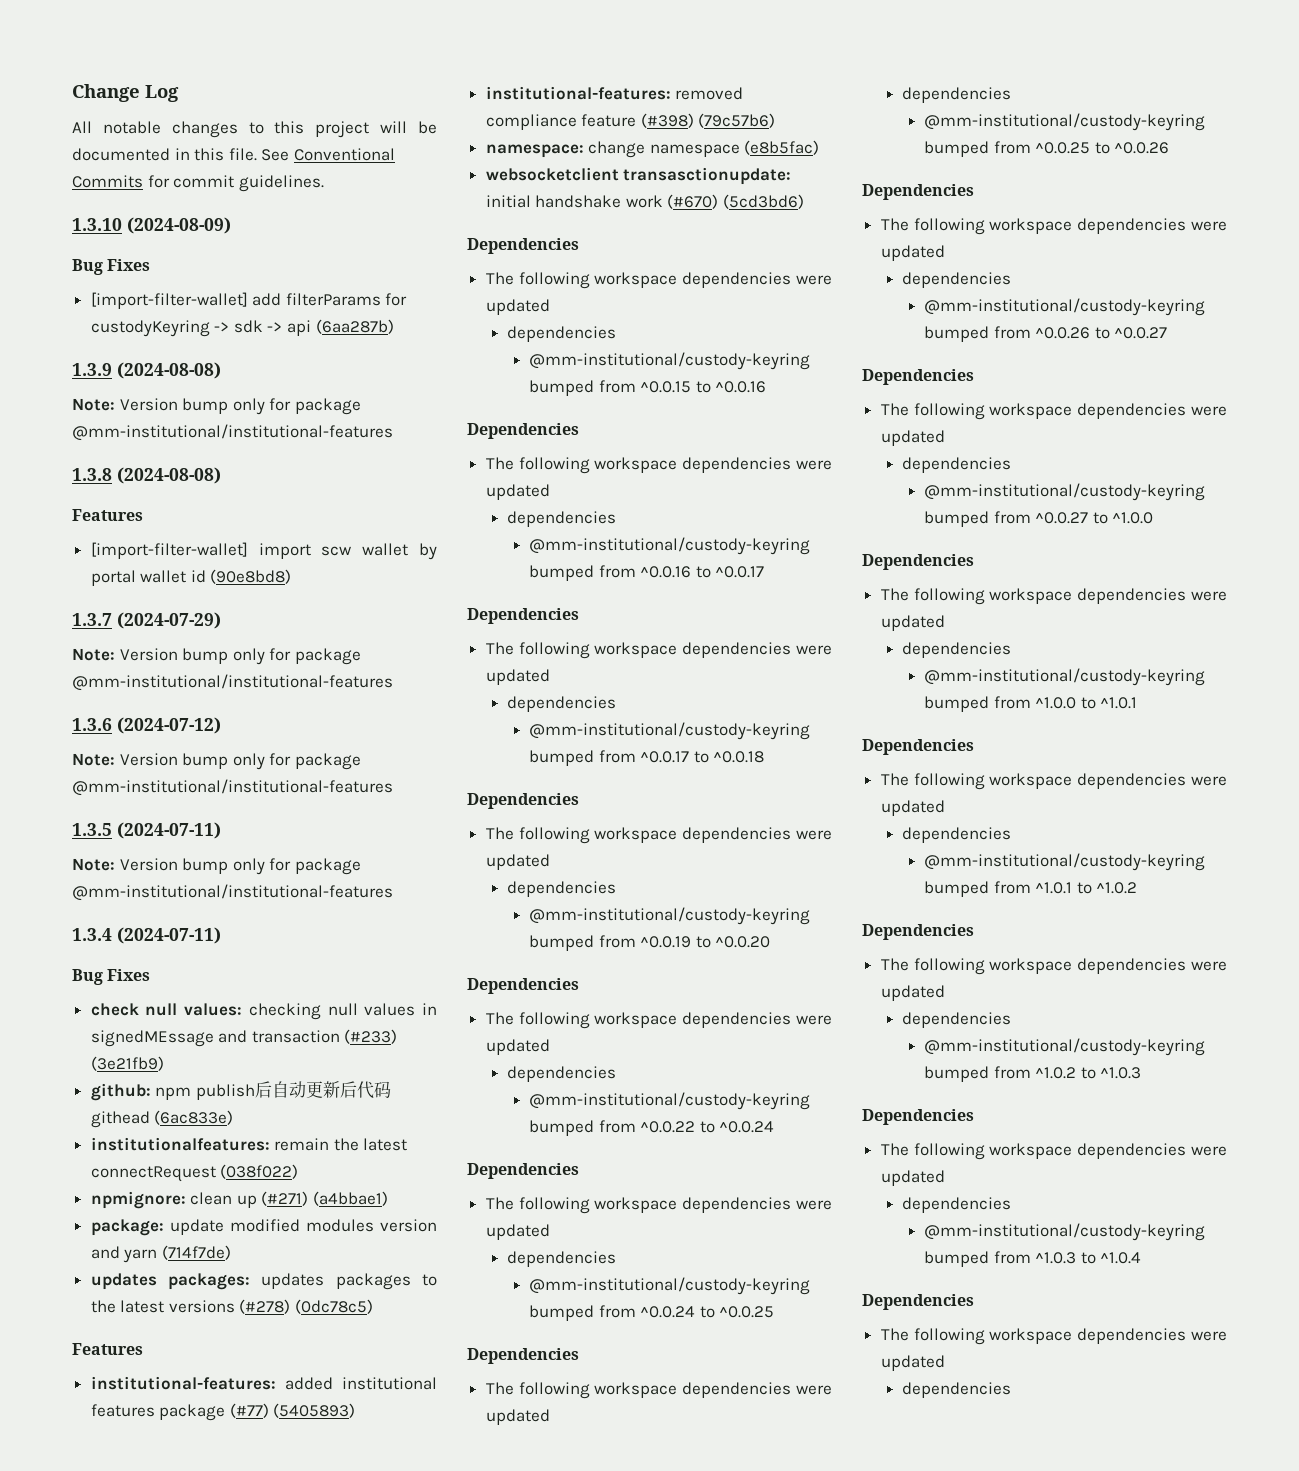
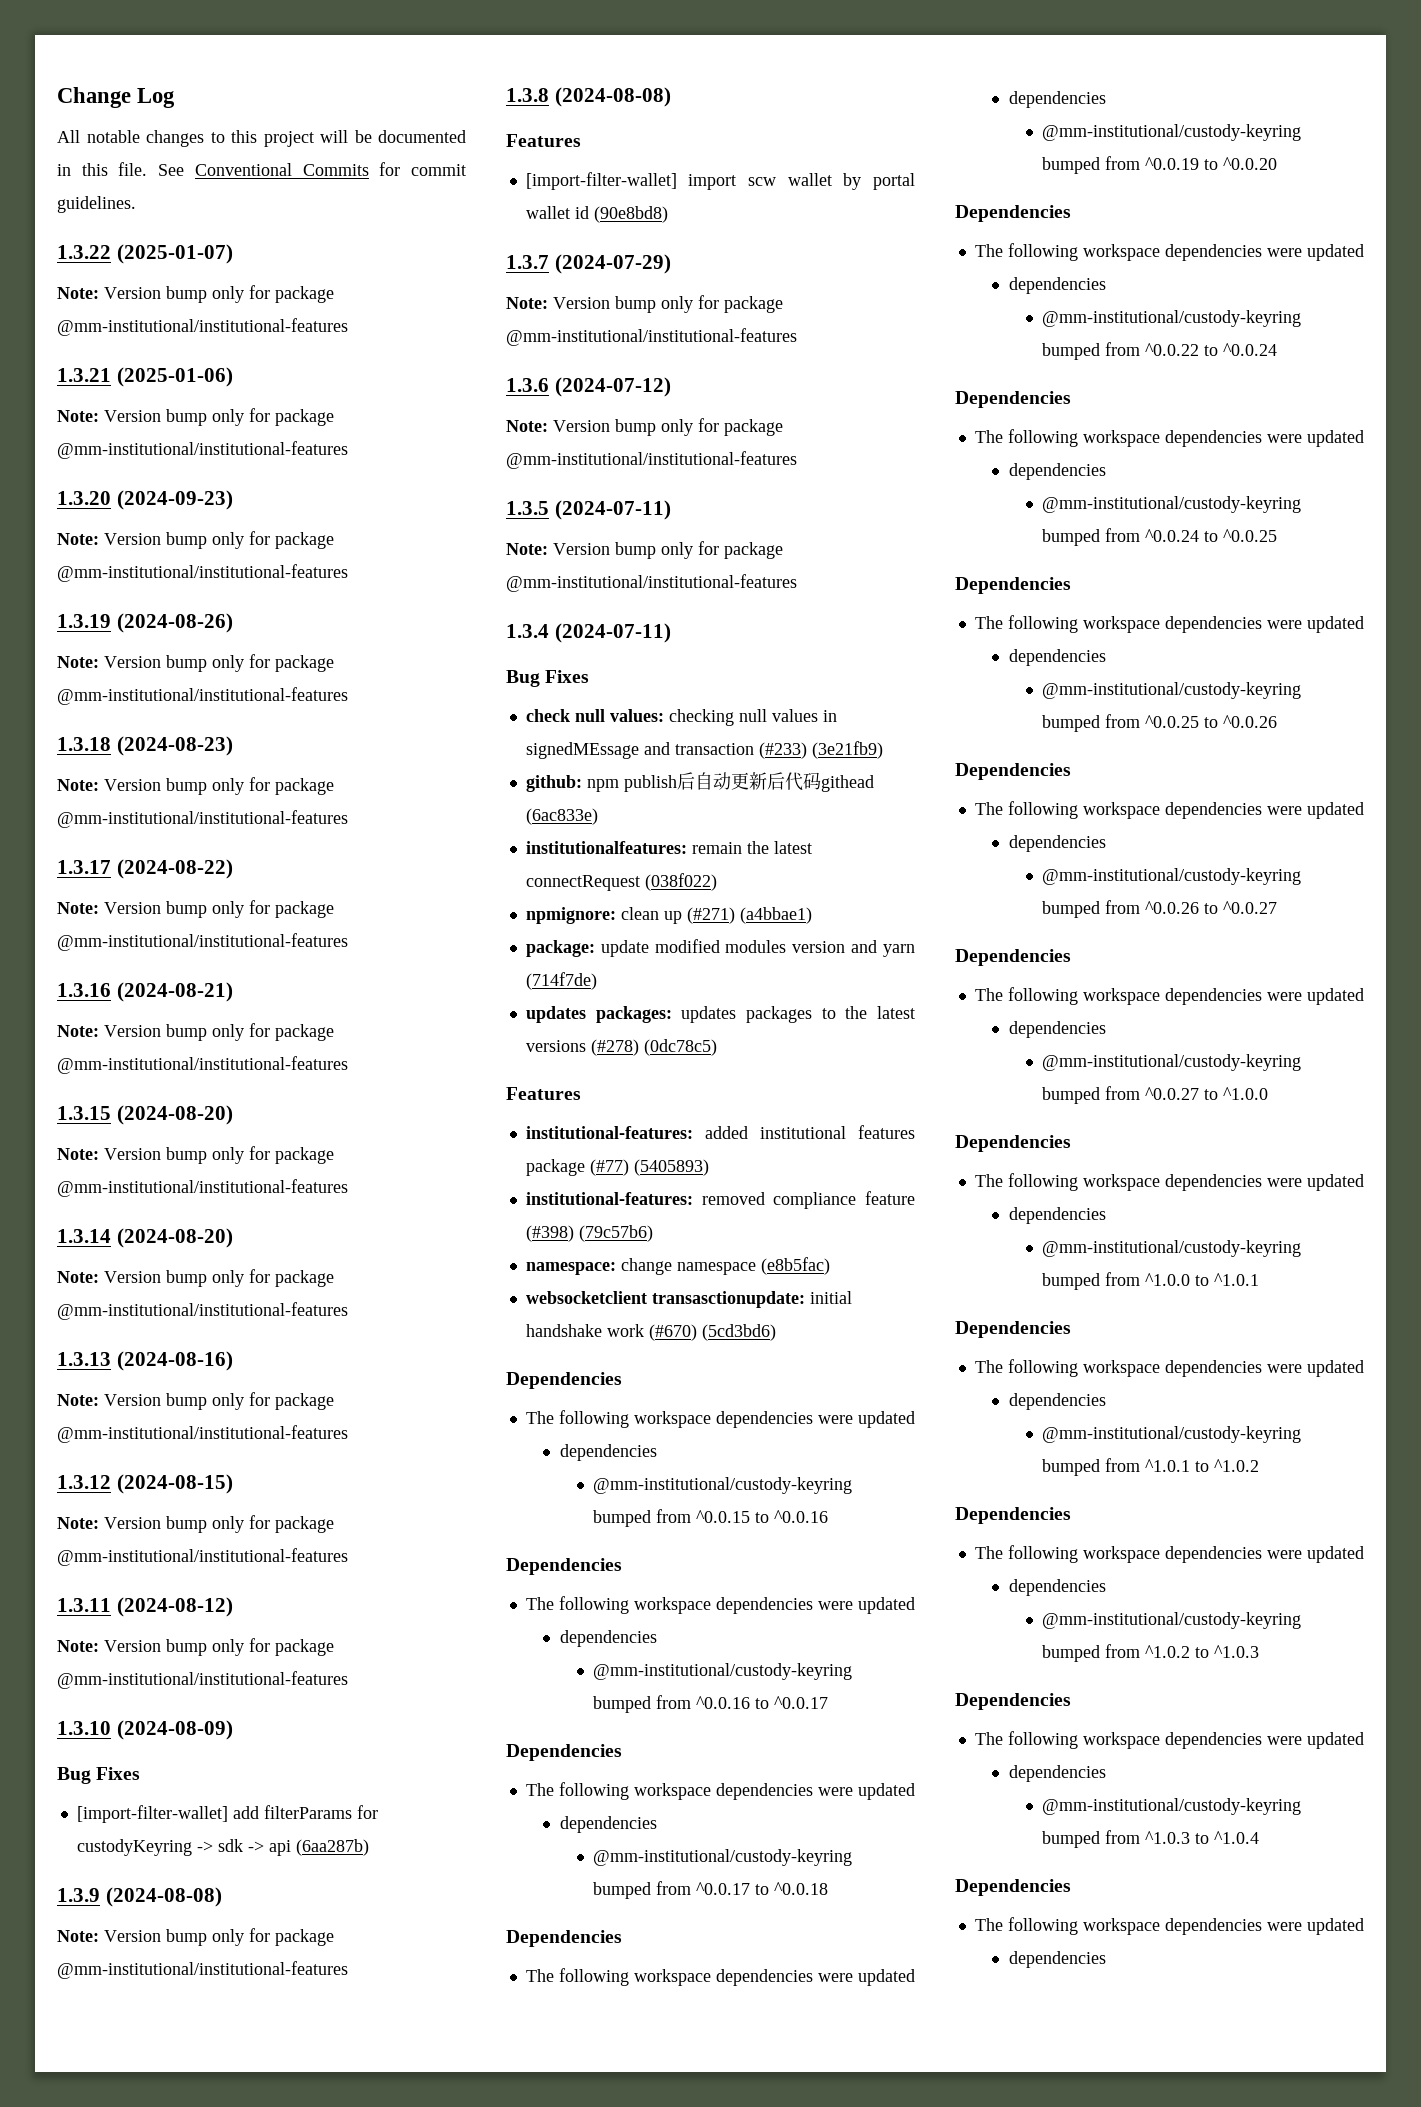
(324, 183) none -> [57,244,233,264] [57,285,334,303] [57,318,348,336] [57,367,233,387] [57,408,334,426] [57,441,348,459] [57,490,233,510] [57,531,334,549] [57,564,348,582] [57,613,233,633] [57,654,334,672] [57,687,348,705] [57,736,233,756] [57,777,334,795] [57,810,348,828] [57,859,233,879] [57,900,334,918] [57,933,348,951] [57,982,233,1002] [57,1023,334,1041] [57,1056,348,1074] [57,1105,233,1125] [57,1146,334,1164] [57,1179,348,1197] [57,1228,233,1248] [57,1269,334,1287] [57,1302,348,1320] [57,1351,233,1371] [57,1392,334,1410] [57,1425,348,1443] [57,1474,233,1494] [57,1515,334,1533] [57,1548,348,1566] [57,1597,233,1617] [57,1638,334,1656] [57,1671,348,1689] // 1.3.22 (2025-01-07) // Note: Version bump only for package @mm-institutional/institutional-features // 1.3.21 (2025-01-06) // Note: Version bump only for package @mm-institutional/institutional-features // 1.3.20 (2024-09-23) // Note: Version bump only for package @mm-institutional/institutional-features // 1.3.19 (2024-08-26) // Note: Version bump only for package @mm-institutional/institutional-features // 1.3.18 (2024-08-23) // Note: Version bump only for package @mm-institutional/institutional-features // 1.3.17 (2024-08-22) // Note: Version bump only for package @mm-institutional/institutional-features // 1.3.16 (2024-08-21) // Note: Version bump only for package @mm-institutional/institutional-features // 1.3.15 (2024-08-20) // Note: Version bump only for package @mm-institutional/institutional-features // 1.3.14 (2024-08-20) // Note: Version bump only for package @mm-institutional/institutional-features // 1.3.13 (2024-08-16) // Note: Version bump only for package @mm-institutional/institutional-features // 1.3.12 (2024-08-15) // Note: Version bump only for package @mm-institutional/institutional-features // 1.3.11 (2024-08-12) // Note: Version bump only for package @mm-institutional/institutional-features

